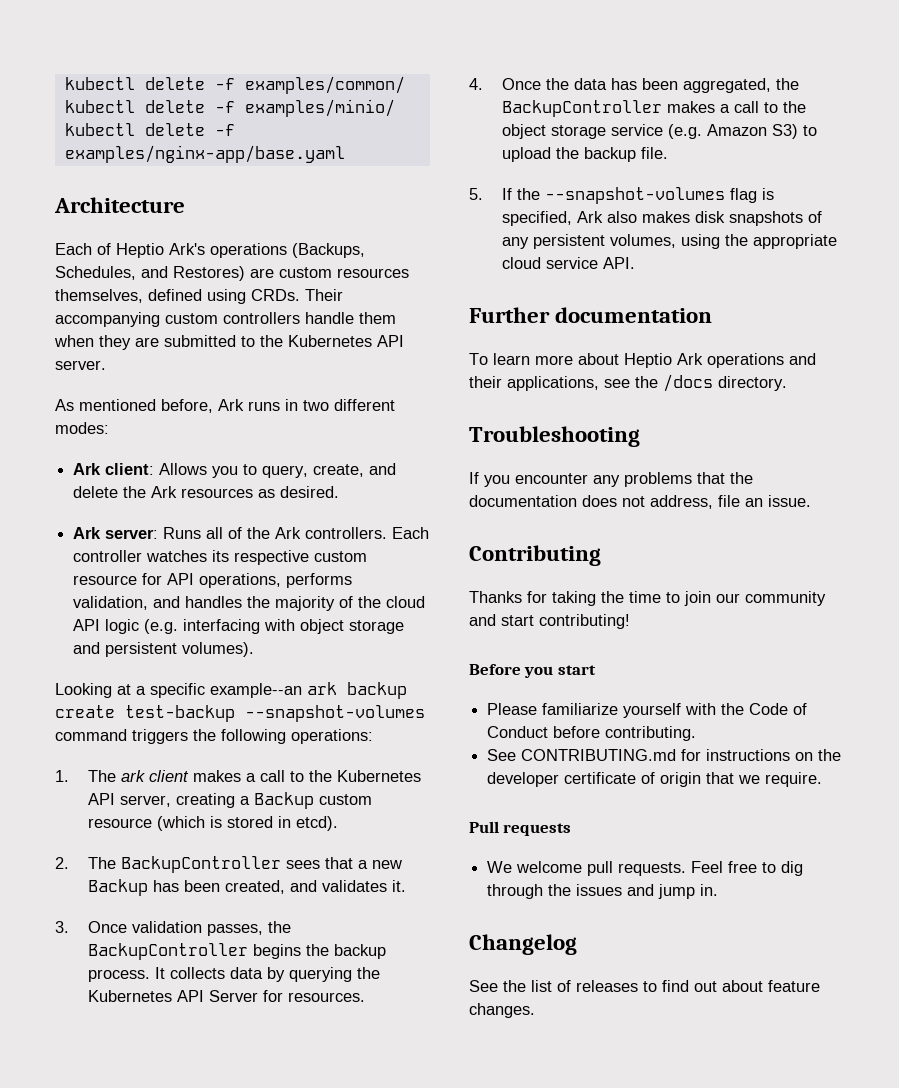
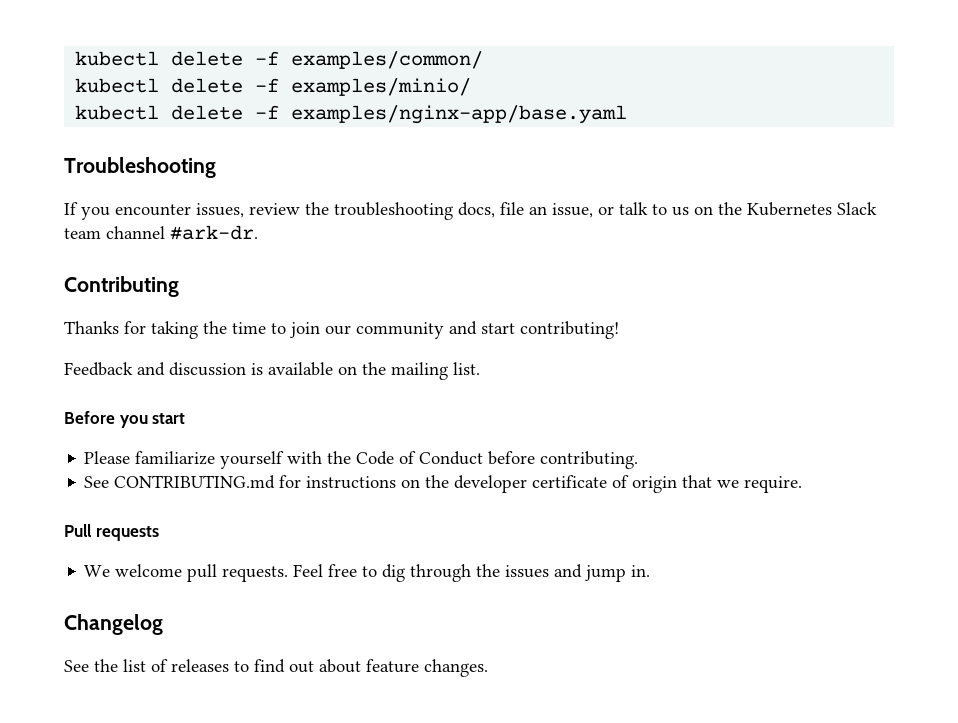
[54,197,185,213] [55,243,365,258] [55,266,409,281] [55,289,343,304] [55,312,396,327] [54,335,404,350] [55,360,106,370] [55,399,395,413] [55,422,109,434] [73,463,397,478] [73,486,340,498] [73,527,430,539] [73,550,368,565] [73,573,353,588] [73,596,426,611] [73,619,405,634] [73,642,255,657] [55,682,407,699] [55,705,425,722] [55,729,373,744] [55,770,421,782] [87,792,372,809] [87,816,338,831] [55,856,402,873] [87,879,406,896] [55,921,291,936] [87,943,386,960] [87,967,380,982] [87,990,365,1002] [469,78,799,93] [501,100,806,117] [501,124,817,139] [501,147,668,162] [469,187,774,204] [501,211,822,226] [501,234,837,249] [501,257,635,269] [469,307,713,323] [469,353,816,368] [469,374,787,392] [469,426,640,447] [469,472,753,487] [469,495,811,509] Architecture // Each of Heptio Ark's operations (Backups, Schedules, and Restores) are custom resources themselves, defined using CRDs. Their accompanying custom controllers handle them when they are submitted to the Kubernetes API server. // As mentioned before, Ark runs in two different modes: // Ark client: Allows you to query, create, and delete the Ark resources as desired. // Ark server: Runs all of the Ark controllers. Each controller watches its respective custom resource for API operations, performs validation, and handles the majority of the cloud API logic (e.g. interfacing with object storage and persistent volumes). // Looking at a specific example--an ark backup create test-backup --snapshot-volumes command triggers the following operations: // 1. The ark client makes a call to the Kubernetes API server, creating a Backup custom resource (which is stored in etcd). // 2. The BackupController sees that a new Backup has been created, and validates it. // 3. Once validation passes, the BackupController begins the backup process. It collects data by querying the Kubernetes API Server for resources. // 4. Once the data has been aggregated, the BackupController makes a call to the object storage service (e.g. Amazon S3) to upload the backup file. // 5. If the --snapshot-volumes flag is specified, Ark also makes disk snapshots of any persistent volumes, using the appropriate cloud service API. // Further documentation // To learn more about Heptio Ark operations and their applications, see the /docs directory. // Troubleshooting // If you encounter any problems that the documentation does not address, file an issue. -> [64,157,216,178] [64,202,877,220] [64,225,258,240] Troubleshooting // If you encounter issues, review the troubleshooting docs, file an issue, or talk to us on the Kubernetes Slack team channel #ark-dr.
(630, 621) none -> [64,362,480,380] // Feedback and discussion is available on the mailing list.

